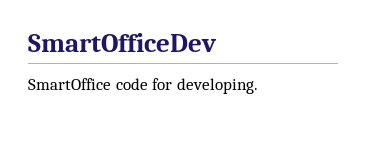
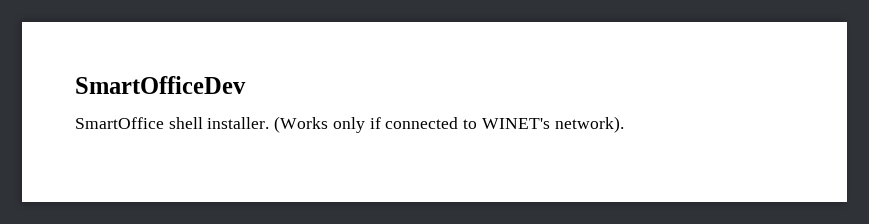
[115,78,258,94] code for developing. -> [168,116,624,133] shell installer. (Works only if connected to WINET's network).

